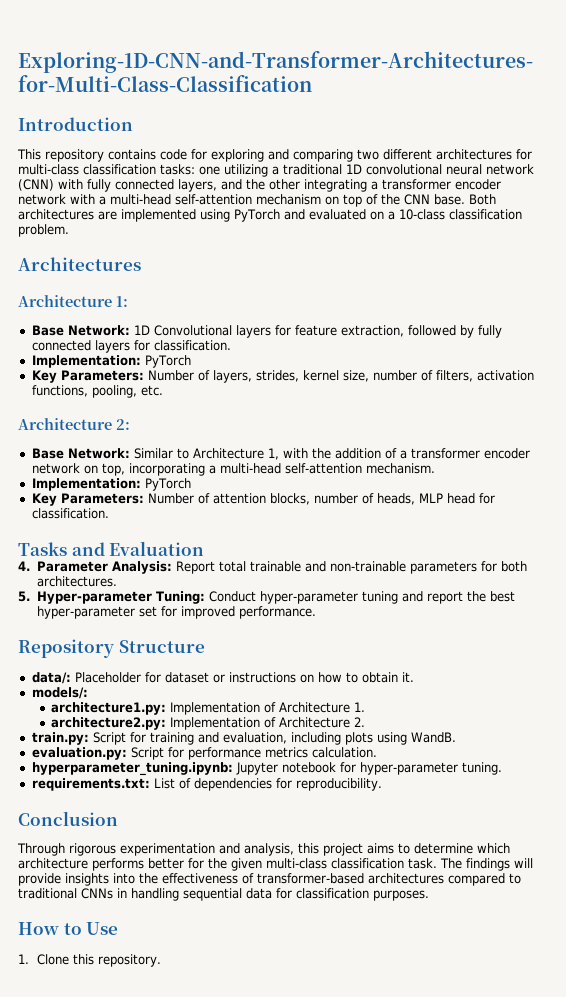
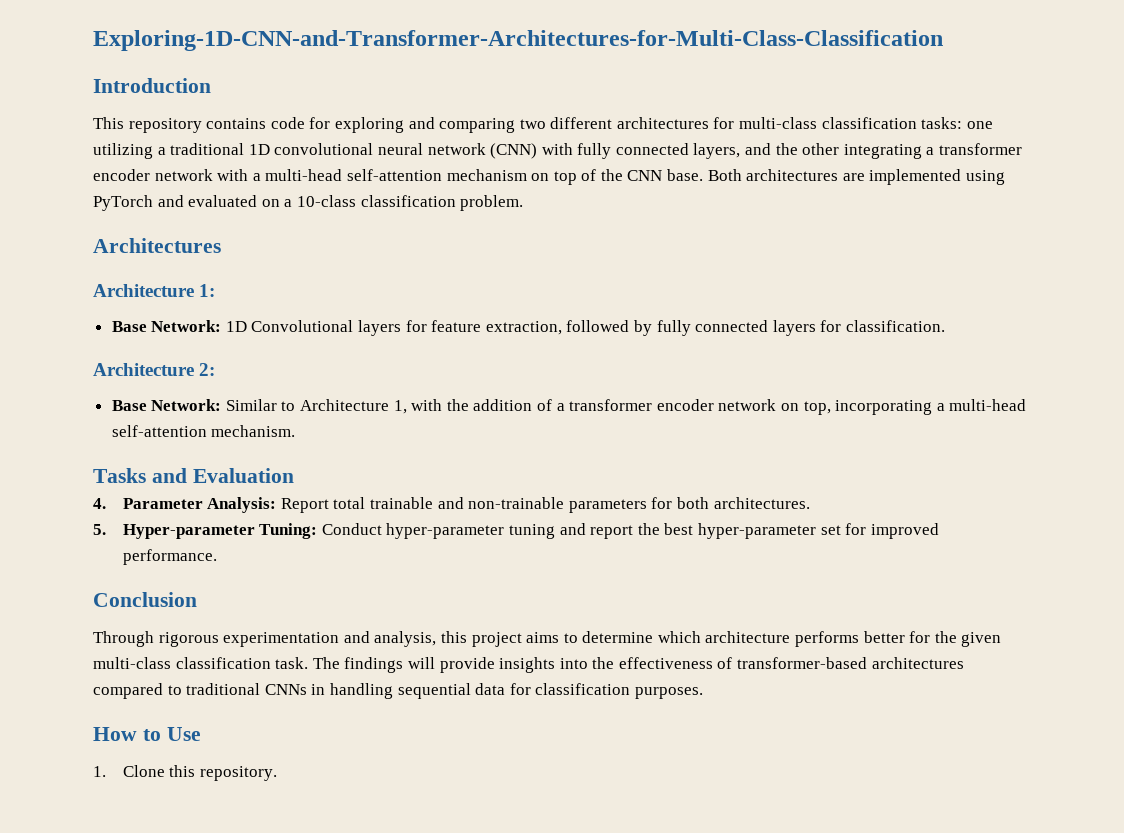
[31,355,191,368] [31,370,534,383] [31,385,163,398] // Implementation: PyTorch // Key Parameters: Number of layers, strides, kernel size, number of filters, activation functions, pooling, etc. -> (945, 326) none
[31,478,191,491] [31,493,495,506] [31,508,109,519] // Implementation: PyTorch // Key Parameters: Number of attention blocks, number of heads, MLP head for classification. -> (296, 431) none
[18,639,205,658] [31,672,414,684] [31,687,88,699] [50,702,365,715] [50,717,365,730] [31,732,456,745] [31,747,377,760] [31,762,502,776] [31,778,382,791] // Repository Structure // data/: Placeholder for dataset or instructions on how to obtain it. // models/: // architecture1.py: Implementation of Architecture 1. // architecture2.py: Implementation of Architecture 2. // train.py: Script for training and evaluation, including plots using WandB. // evaluation.py: Script for performance metrics calculation. // hyperparameter_tuning.ipynb: Jupyter notebook for hyper-parameter tuning. // requirements.txt: List of dependencies for reproducibility. -> (217, 557) none

